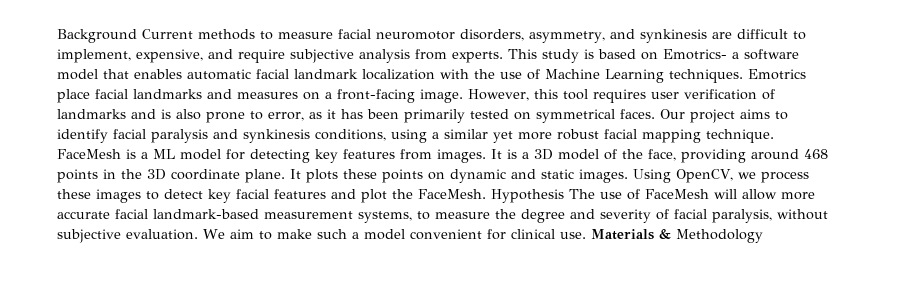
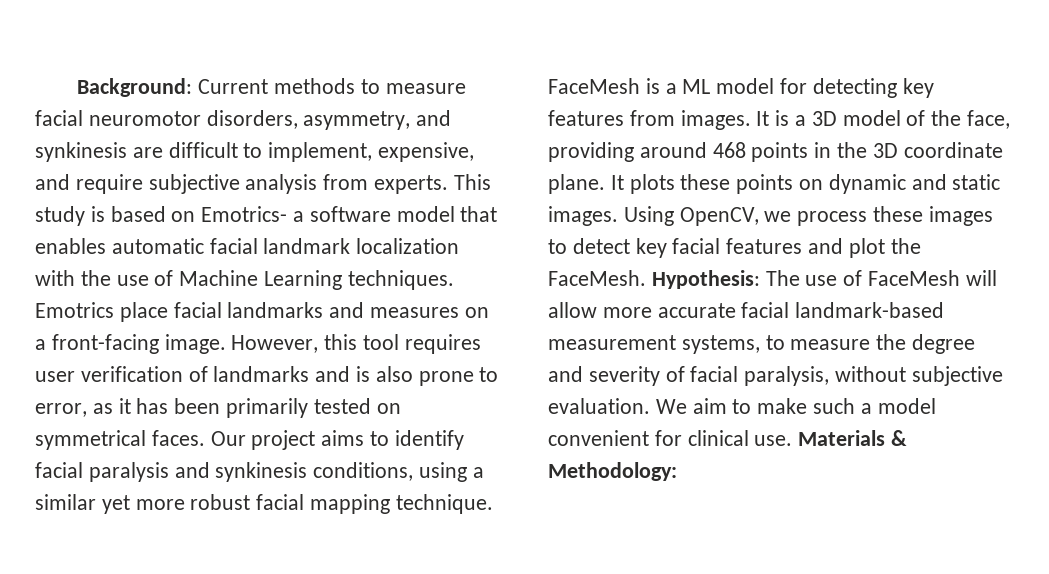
[57,29,137,43] Background -> [77,78,193,97] Background:
[491,189,564,203] Hypothesis -> [651,270,760,289] Hypothesis:
[675,229,763,243] Methodology -> [548,462,677,481] Methodology:

